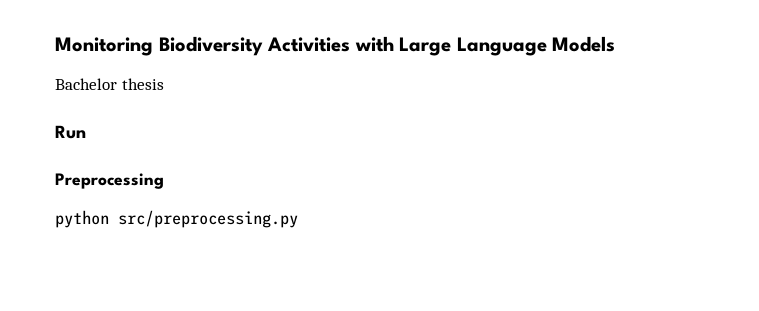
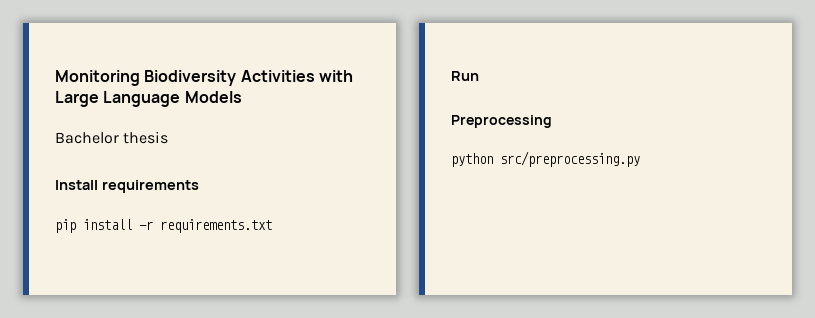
(164, 84) none -> [55,180,199,193] [55,219,272,233] // Install requirements // pip install -r requirements.txt

